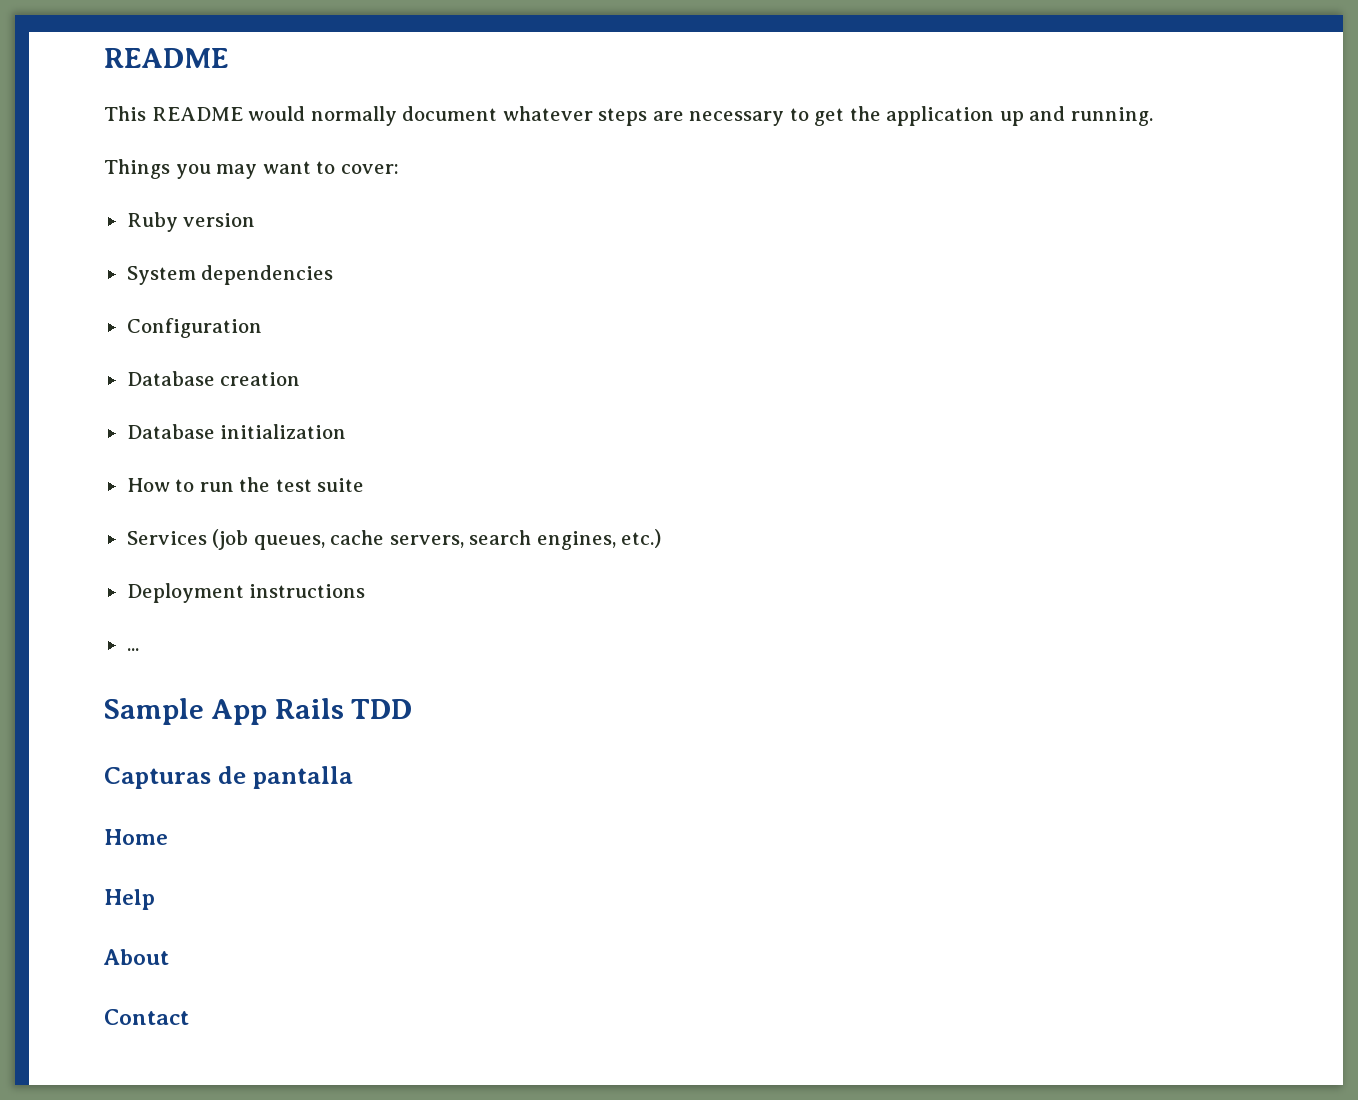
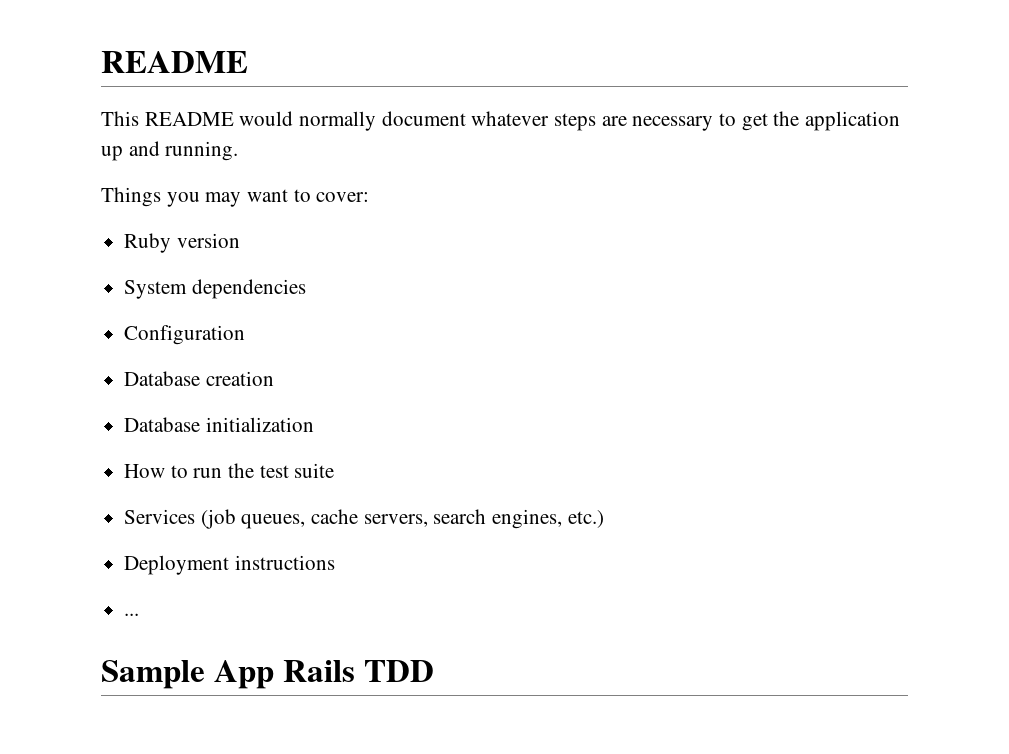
[104,766,353,789] [104,829,168,845] [104,889,155,910] [103,949,169,965] [104,1009,189,1025] // Capturas de pantalla // Home // Help // About // Contact -> (434, 671) none

